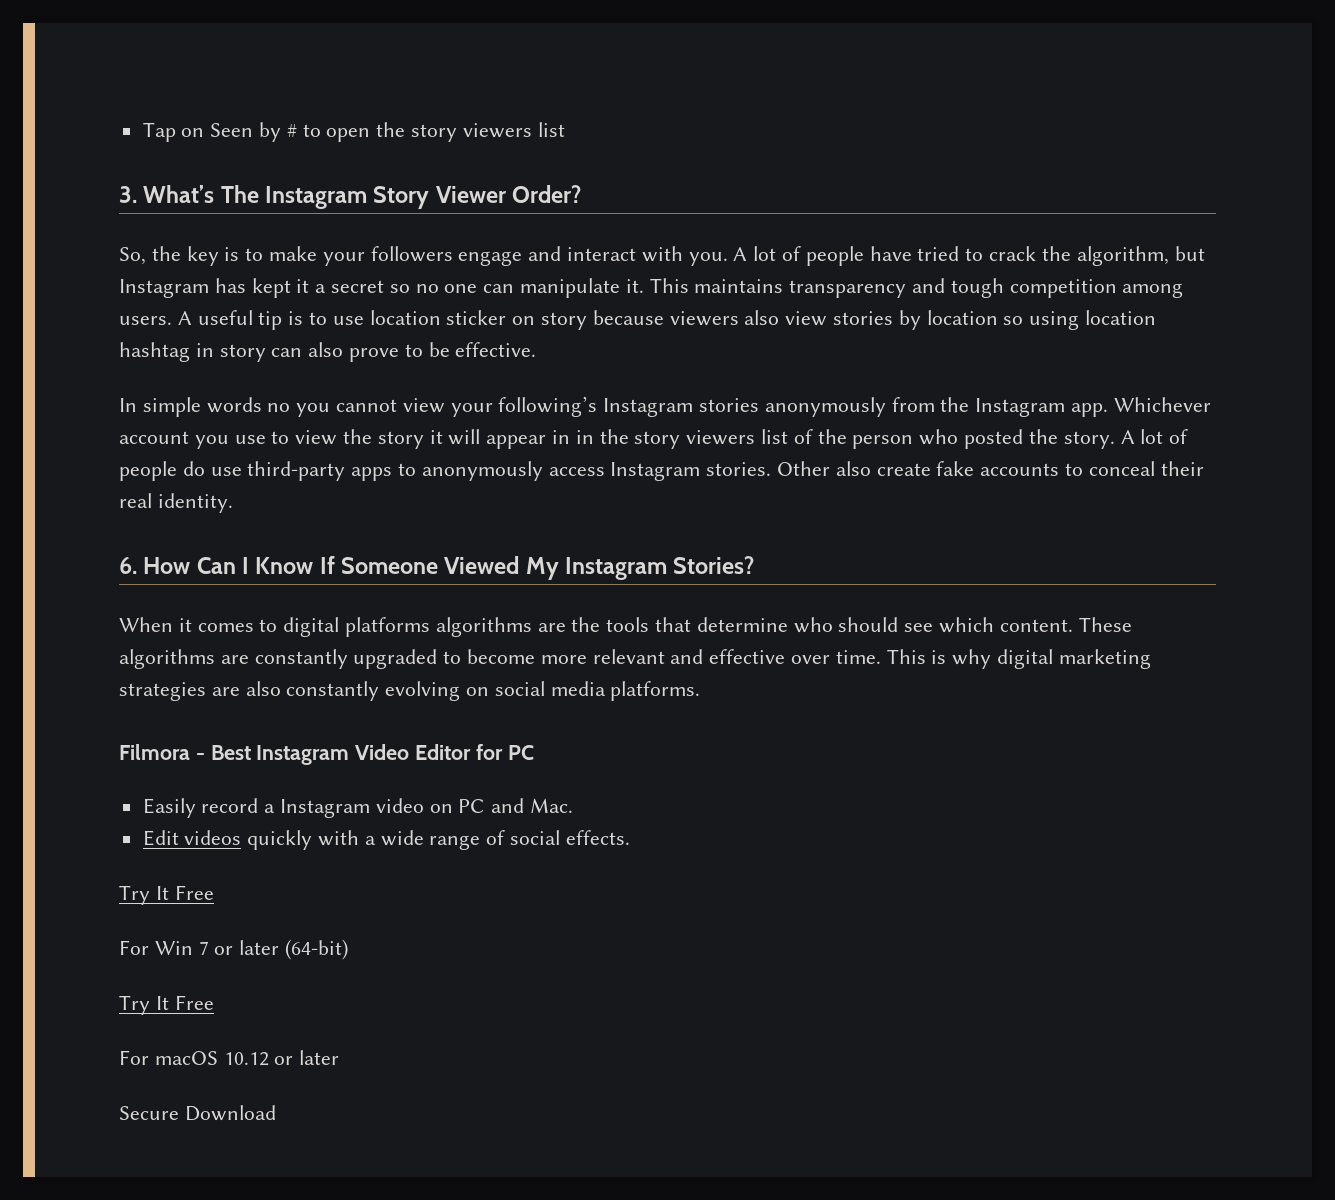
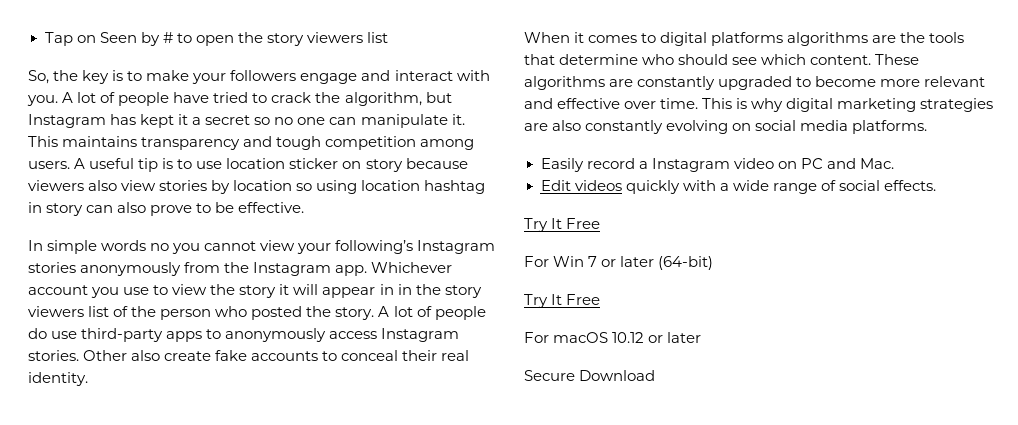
[119,185,582,209] // 3. What’s The Instagram Story Viewer Order? -> (389, 37) none
[119,556,755,580] // 6. How Can I Know If Someone Viewed My Instagram Stories? -> (88, 379) none
[119,744,534,765] // Filmora - Best Instagram Video Editor for PC -> (928, 127) none

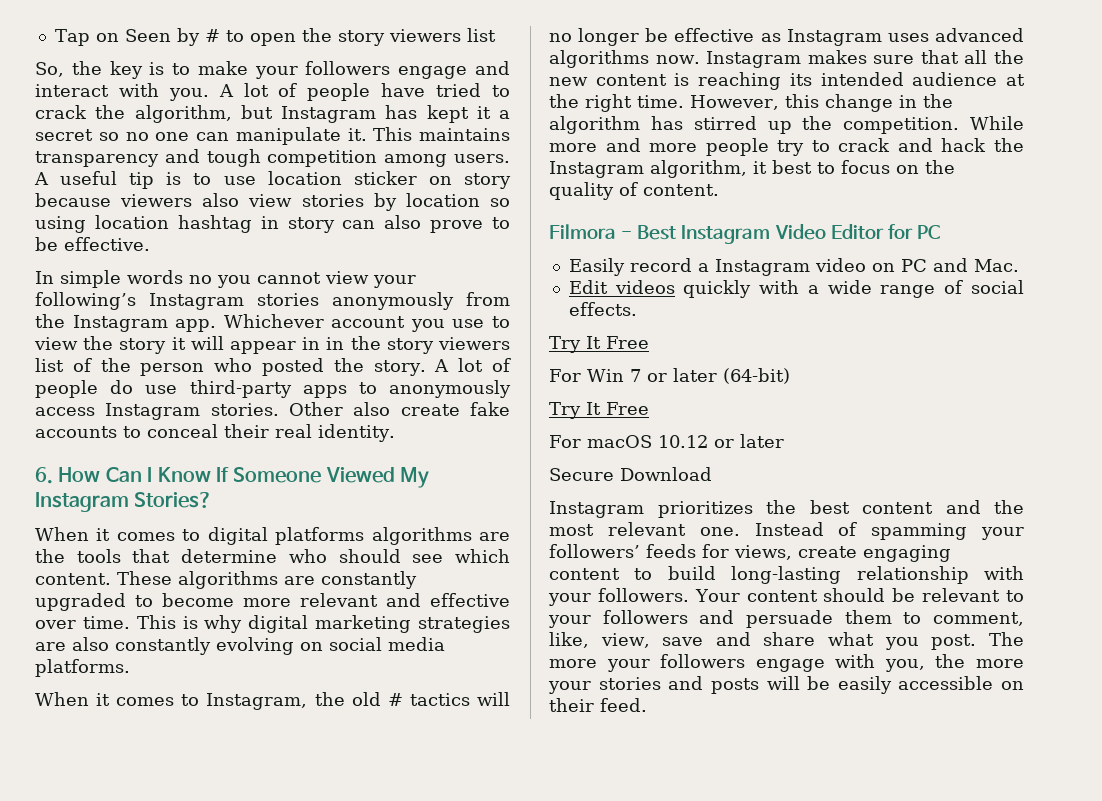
(88, 379) none -> [35,467,430,488] [35,492,213,512] // 6. How Can I Know If Someone Viewed My Instagram Stories?
(928, 127) none -> [35,692,510,710] [549,28,1024,46] [549,50,1024,68] [549,72,1025,90] [549,94,953,112] [549,116,1024,134] [549,138,1024,156] [549,160,955,178] [549,182,719,200] [549,224,940,244] // When it comes to Instagram, the old # tactics will no longer be effective as Instagram uses advanced algorithms now. Instagram makes sure that all the new content is reaching its intended audience at the right time. However, this change in the algorithm has stirred up the competition. While more and more people try to crack and hack the Instagram algorithm, it best to focus on the quality of content. // Filmora - Best Instagram Video Editor for PC
(656, 375) none -> [549,500,1024,518] [549,522,1024,540] [549,544,951,562] [549,566,1024,584] [548,588,1024,606] [548,610,1024,628] [549,632,1024,650] [549,654,1024,672] [548,676,1024,694] [549,698,647,712] // Instagram prioritizes the best content and the most relevant one. Instead of spamming your followers’ feeds for views, create engaging content to build long-lasting relationship with your followers. Your content should be relevant to your followers and persuade them to comment, like, view, save and share what you post. The more your followers engage with you, the more your stories and posts will be easily accessible on their feed.

